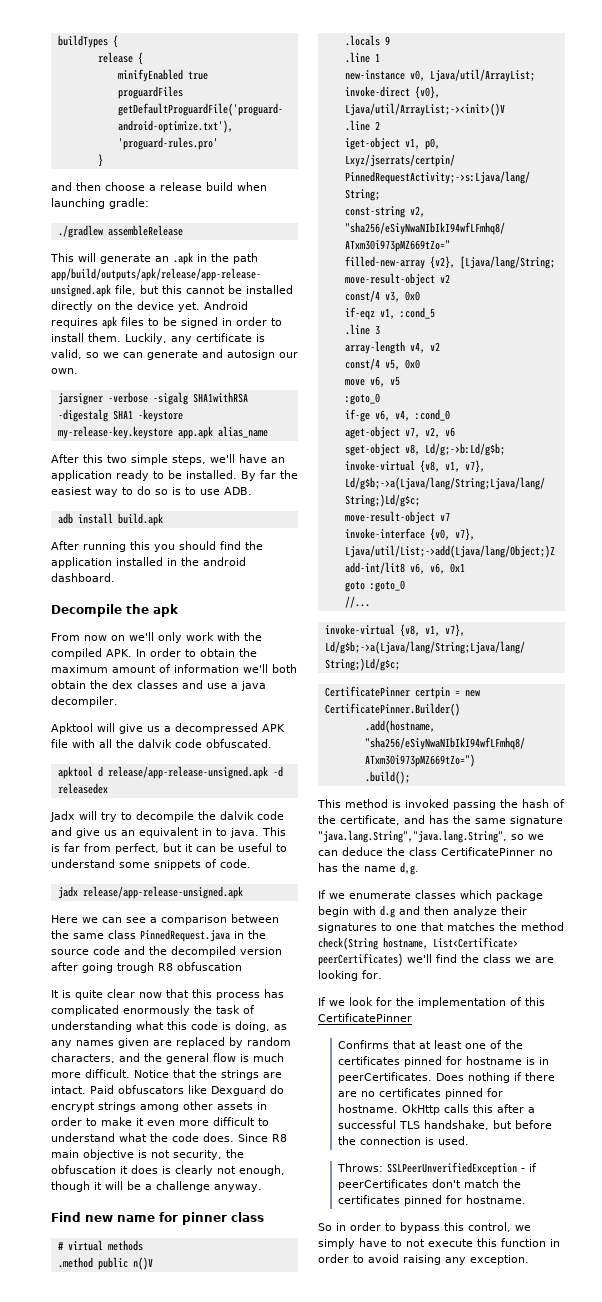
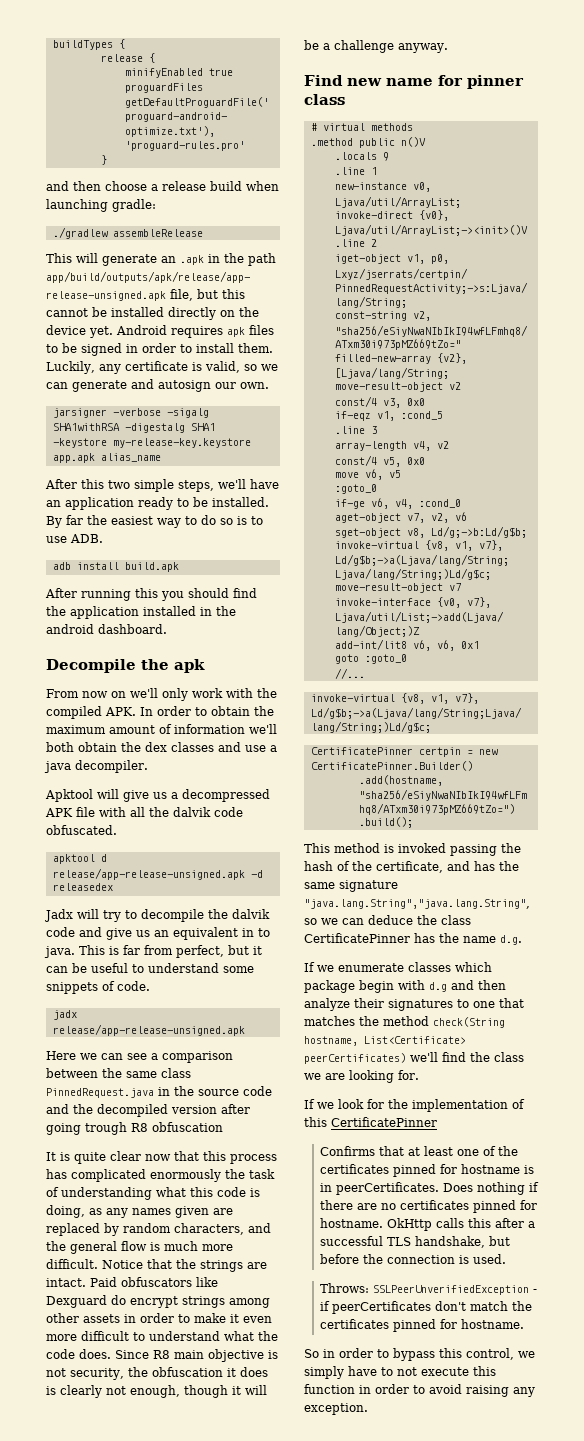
[539,850,553,856] no -> (410, 938) none
[400,862,419,875] d,g. -> [500,935,522,945] d.g.

